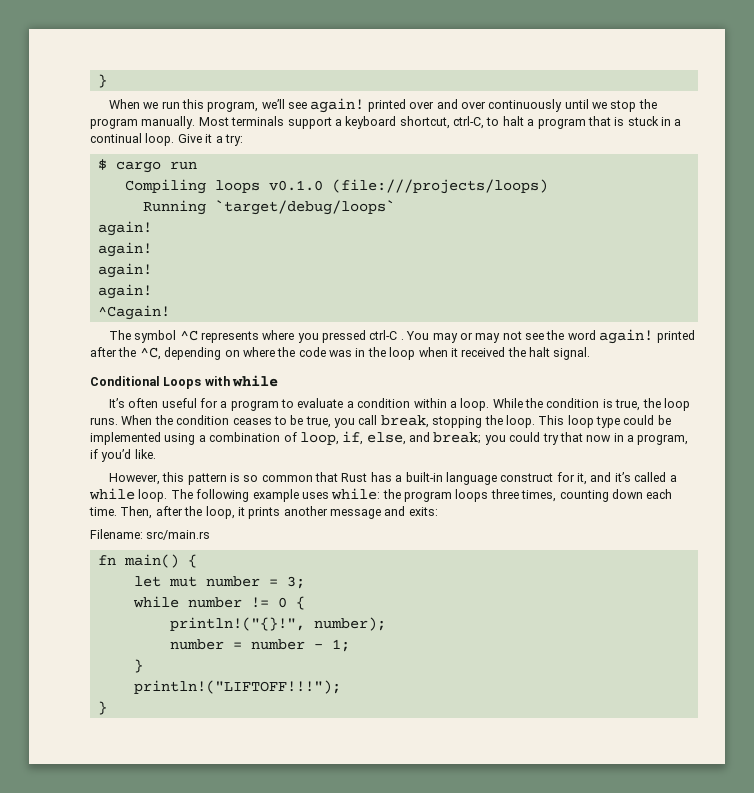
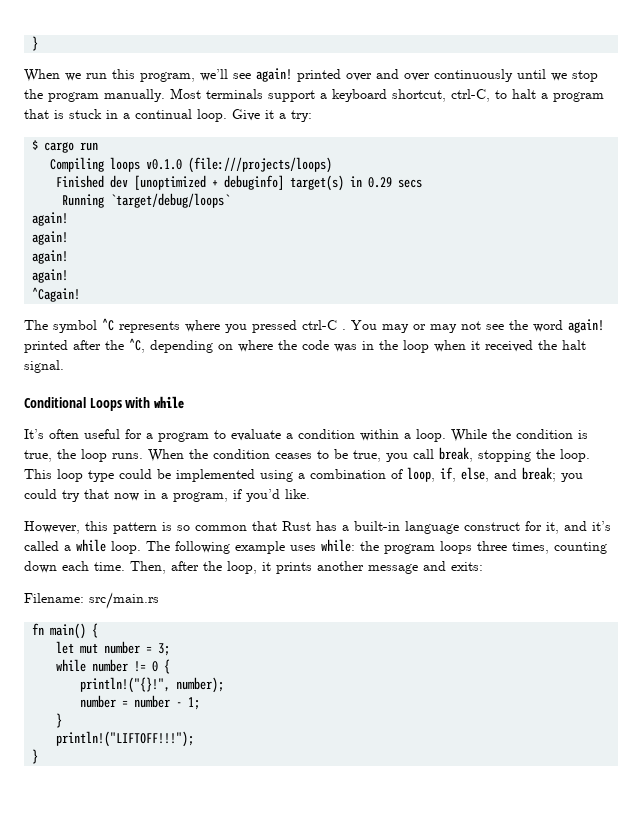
(548, 186) none -> [56,175,423,191] // Finished dev [unoptimized + debuginfo] target(s) in 0.29 secs

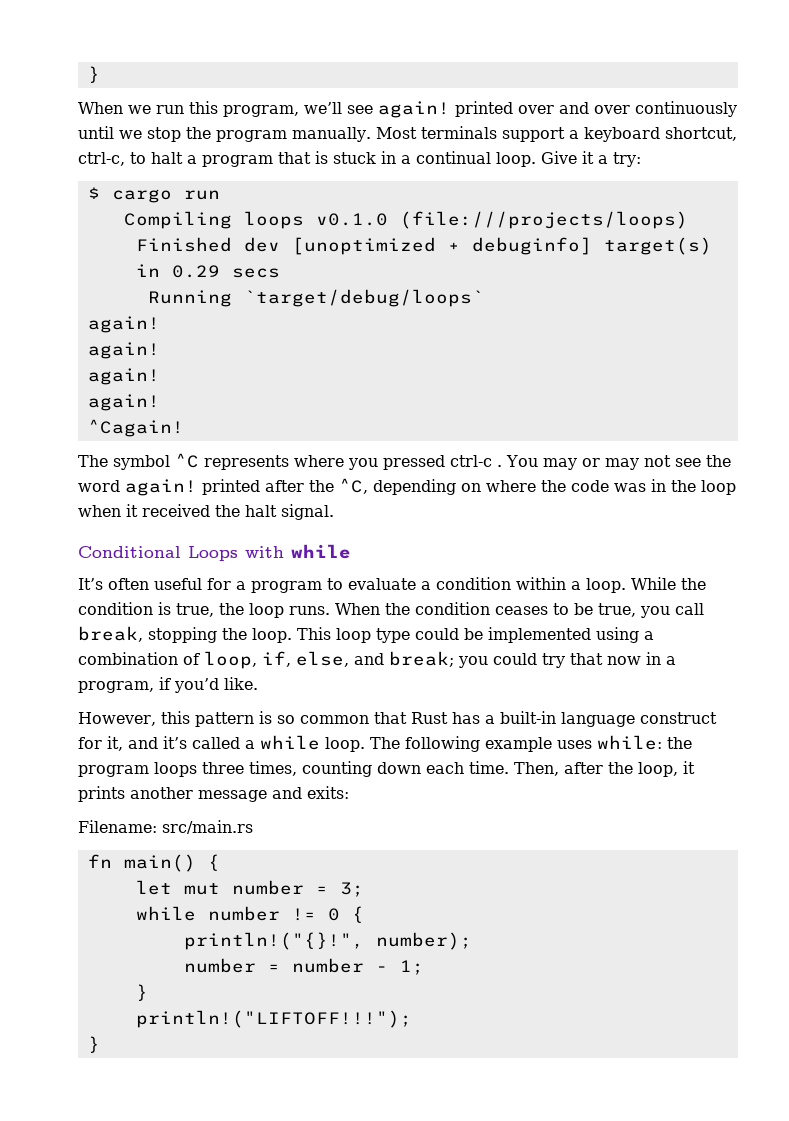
[451,89,490,102] ctrl-C, -> [78,152,125,166] ctrl-c,
[302,320,337,330] ctrl-C -> [450,455,492,467] ctrl-c

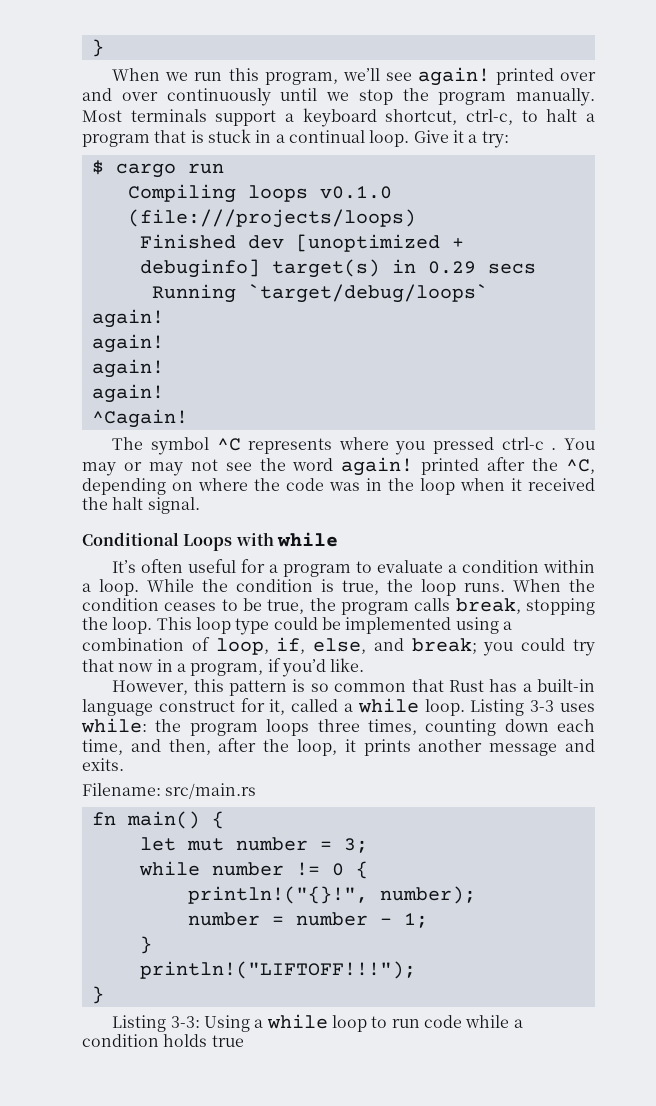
[640,603,704,618] you call -> [309,598,451,615] the program calls
[128,736,187,749] and it’s -> (286, 707) none
[370,736,552,752] The following example -> [470,699,555,716] Listing 3-3
[469,761,559,776] time. Then, -> [82,739,211,755] time, and then,
[307,786,349,799] exits: -> [82,758,124,771] exits.
(100, 1044) none -> [112,1014,523,1032] [82,1034,244,1047] // Listing 3-3: Using a while loop to run code while a condition holds true

